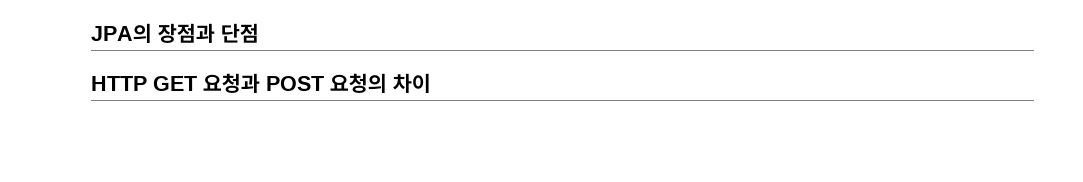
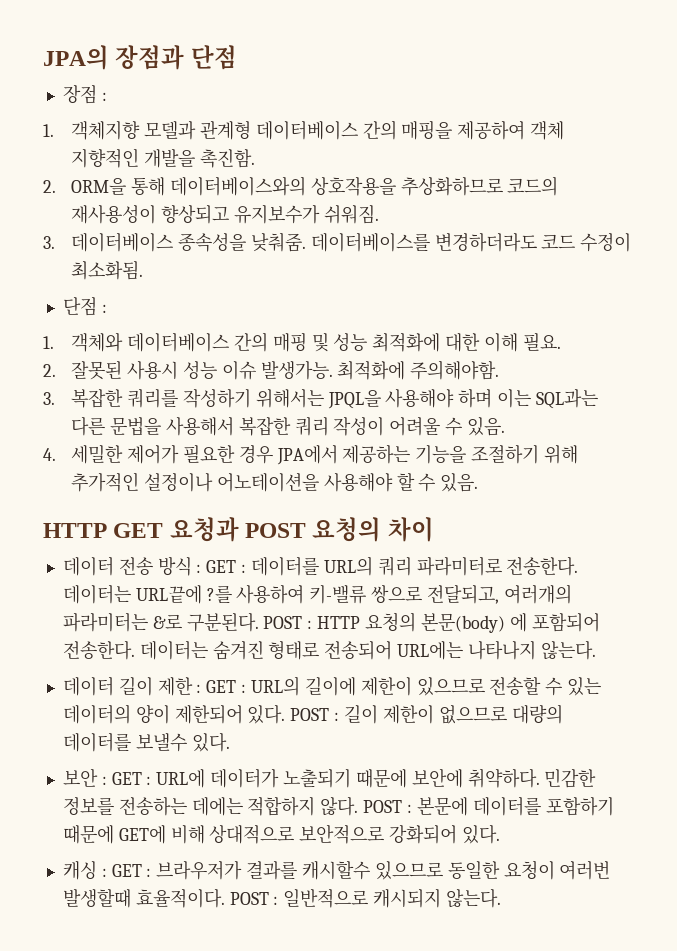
(259, 33) none -> [62,85,107,104] [43,120,565,140] [71,148,255,168] [43,176,559,196] [71,204,379,224] [43,232,632,252] [71,261,144,280] [62,297,107,316] [43,332,561,352] [43,360,500,380] [43,389,599,409] [71,416,506,436] [43,444,579,465] [71,472,479,492] // 장점 : // 1. 객체지향 모델과 관계형 데이터베이스 간의 매핑을 제공하여 객체 지향적인 개발을 촉진함. // 2. ORM을 통해 데이터베이스와의 상호작용을 추상화하므로 코드의 재사용성이 향상되고 유지보수가 쉬워짐. // 3. 데이터베이스 종속성을 낮춰줌. 데이터베이스를 변경하더라도 코드 수정이 최소화됨. // 단점 : // 1. 객체와 데이터베이스 간의 매핑 및 성능 최적화에 대한 이해 필요. // 2. 잘못된 사용시 성능 이슈 발생가능. 최적화에 주의해야함. // 3. 복잡한 쿼리를 작성하기 위해서는 JPQL을 사용해야 하며 이는 SQL과는 다른 문법을 사용해서 복잡한 쿼리 작성이 어려울 수 있음. // 4. 세밀한 제어가 필요한 경우 JPA에서 제공하는 기능을 조절하기 위해 추가적인 설정이나 어노테이션을 사용해야 할 수 있음.
(431, 83) none -> [62,556,579,576] [62,584,572,604] [62,612,600,633] [62,640,596,660] [62,676,602,696] [62,704,563,724] [62,732,230,752] [62,768,597,788] [62,796,614,816] [62,824,500,844] [62,860,611,880] [62,888,501,908] // 데이터 전송 방식 : GET : 데이터를 URL의 쿼리 파라미터로 전송한다. 데이터는 URL끝에 ?를 사용하여 키-밸류 쌍으로 전달되고, 여러개의 파라미터는 &로 구분된다. POST : HTTP 요청의 본문(body) 에 포함되어 전송한다. 데이터는 숨겨진 형태로 전송되어 URL에는 나타나지 않는다. // 데이터 길이 제한 : GET : URL의 길이에 제한이 있으므로 전송할 수 있는 데이터의 양이 제한되어 있다. POST : 길이 제한이 없으므로 대량의 데이터를 보낼수 있다. // 보안 : GET : URL에 데이터가 노출되기 때문에 보안에 취약하다. 민감한 정보를 전송하는 데에는 적합하지 않다. POST : 본문에 데이터를 포함하기 때문에 GET에 비해 상대적으로 보안적으로 강화되어 있다. // 캐싱 : GET : 브라우저가 결과를 캐시할수 있으므로 동일한 요청이 여러번 발생할때 효율적이다. POST : 일반적으로 캐시되지 않는다.

